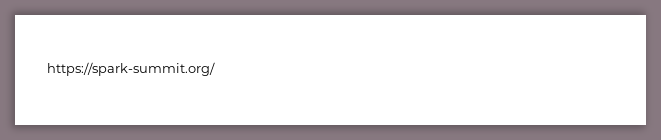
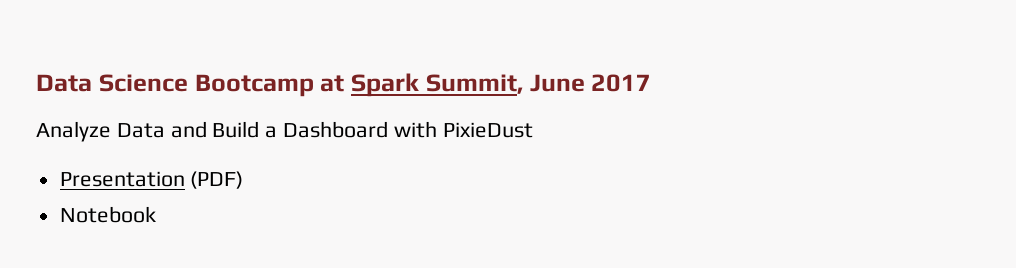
[47,62,215,76] https://spark-summit.org/ -> [36,73,652,97] [36,121,533,142] [59,171,244,189] [59,206,156,223] Data Science Bootcamp at Spark Summit, June 2017 // Analyze Data and Build a Dashboard with PixieDust // Presentation (PDF) // Notebook

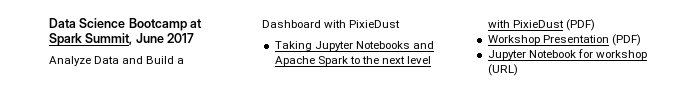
[59,171,244,189] [59,206,156,223] Presentation (PDF) // Notebook -> [274,41,434,51] [274,56,432,66] [487,19,595,31] [487,34,641,46] [487,49,647,60] [487,64,518,76] Taking Jupyter Notebooks and Apache Spark to the next level with PixieDust (PDF) // Workshop Presentation (PDF) // Jupyter Notebook for workshop (URL)

